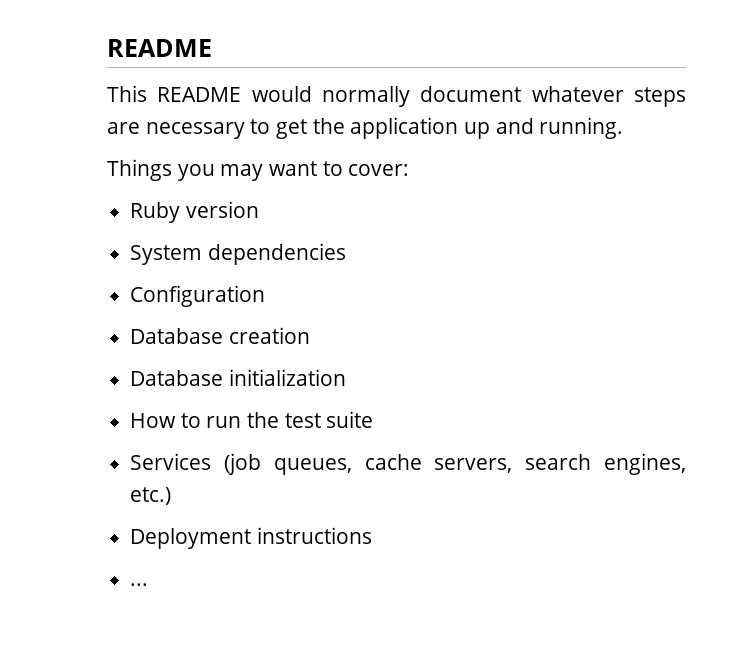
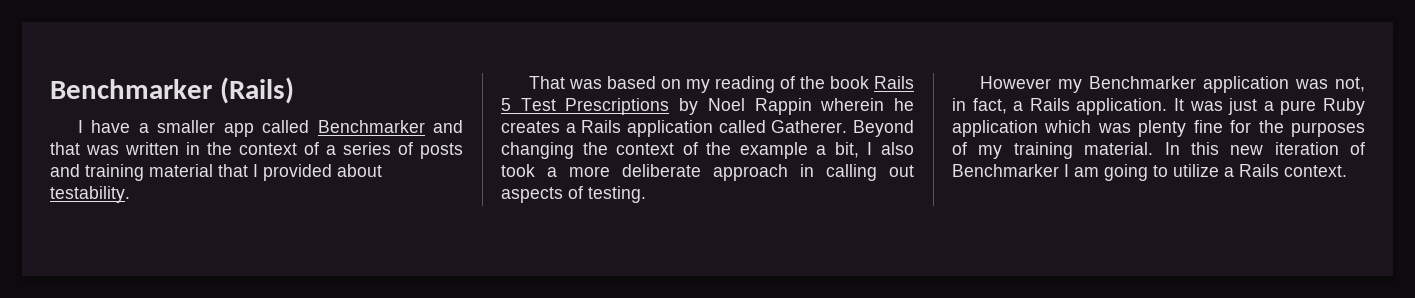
[107,39,212,57] [107,85,686,107] [107,117,624,139] [107,159,410,181] [130,201,259,223] [130,243,346,265] [130,285,266,307] [130,327,310,344] [130,369,346,386] [130,411,374,428] [130,453,686,475] [130,487,172,505] [130,527,372,549] [130,583,149,586] README // This README would normally document whatever steps are necessary to get the application up and running. // Things you may want to cover: // Ruby version // System dependencies // Configuration // Database creation // Database initialization // How to run the test suite // Services (job queues, cache servers, search engines, etc.) // Deployment instructions // ... -> [50,77,294,104] [77,120,463,137] [50,142,463,159] [50,164,382,181] [50,186,130,203] [528,76,914,93] [501,98,914,115] [501,120,914,137] [501,142,914,159] [501,164,914,181] [501,186,646,203] [979,76,1365,93] [952,98,1365,115] [952,120,1365,137] [952,142,1365,159] [952,164,1347,181] Benchmarker (Rails) // I have a smaller app called Benchmarker and that was written in the context of a series of posts and training material that I provided about testability. // That was based on my reading of the book Rails 5 Test Prescriptions by Noel Rappin wherein he creates a Rails application called Gatherer. Beyond changing the context of the example a bit, I also took a more deliberate approach in calling out aspects of testing. // However my Benchmarker application was not, in fact, a Rails application. It was just a pure Ruby application which was plenty fine for the purposes of my training material. In this new iteration of Benchmarker I am going to utilize a Rails context.

